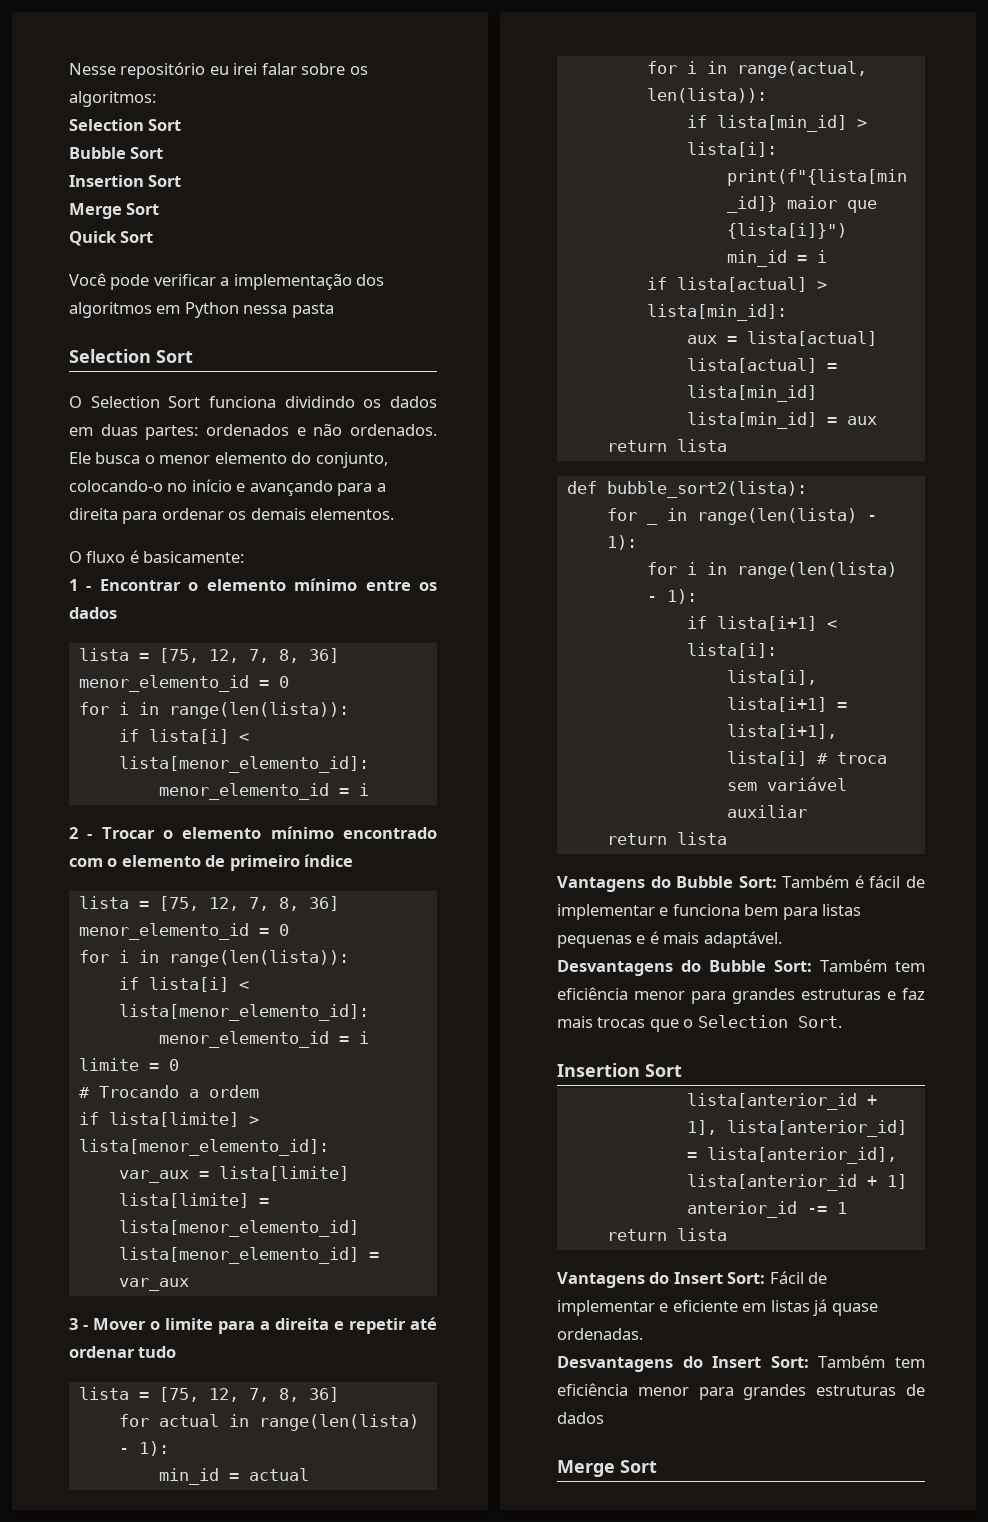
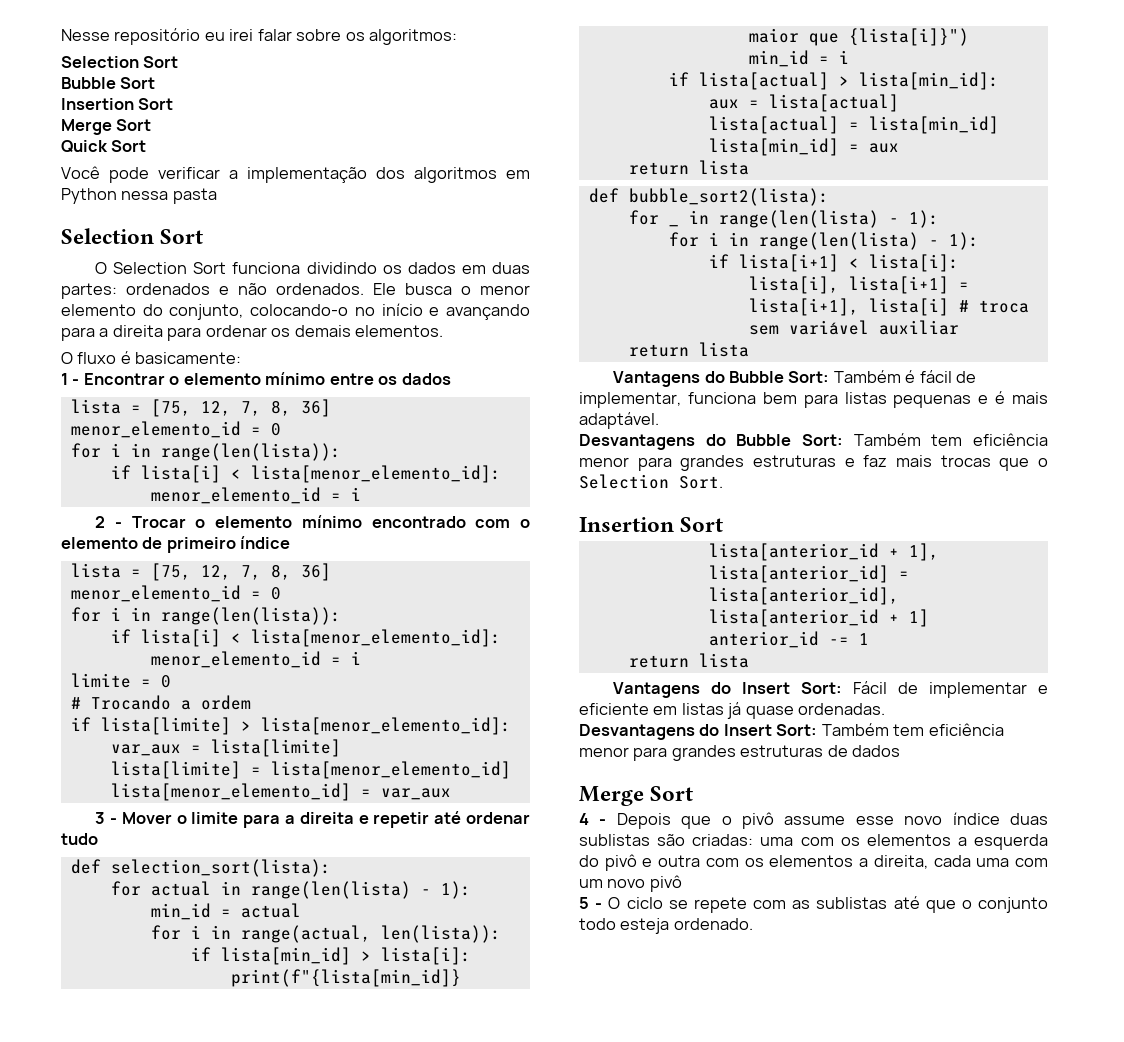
[78,1387,339,1402] lista = [75, 12, 7, 8, 36] -> [70,859,331,877] def selection_sort(lista):
[557,904,669,920] implementar e -> [579,392,681,408] implementar,
(657, 1466) none -> [579,812,1048,829] [579,834,1048,850] [579,854,1048,871] [579,875,682,892] [579,896,1048,913] [579,918,753,934] // 4 - Depois que o pivô assume esse novo índice duas sublistas são criadas: uma com os elementos a esquerda do pivô e outra com os elementos a direita, cada uma com um novo pivô // 5 - O ciclo se repete com as sublistas até que o conjunto todo esteja ordenado.

